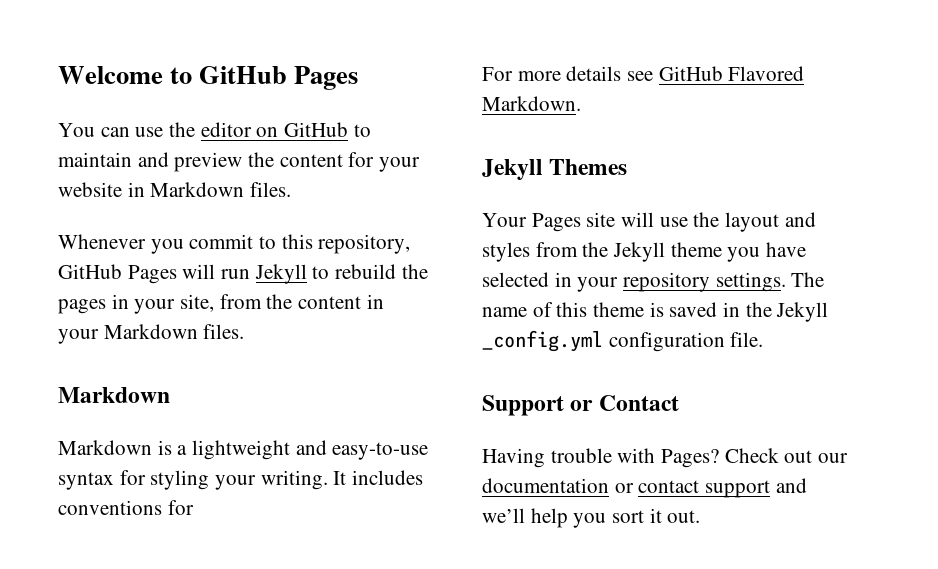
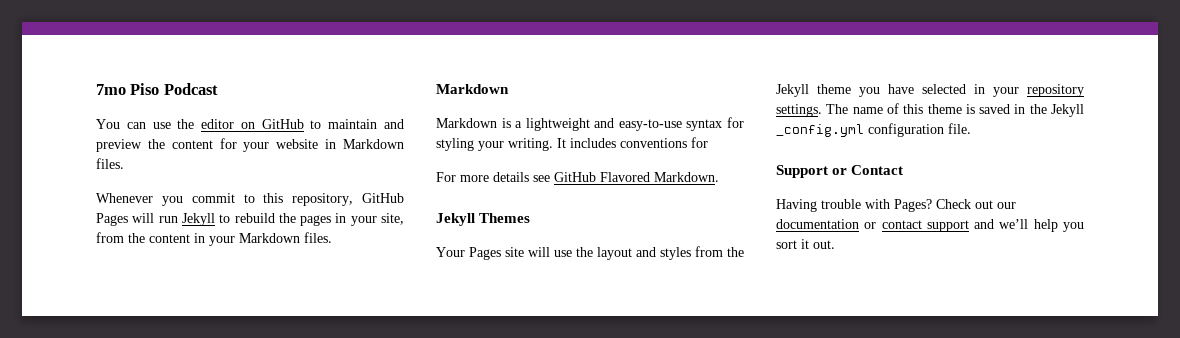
[58,66,359,90] Welcome to GitHub Pages -> [96,83,218,95] 7mo Piso Podcast

